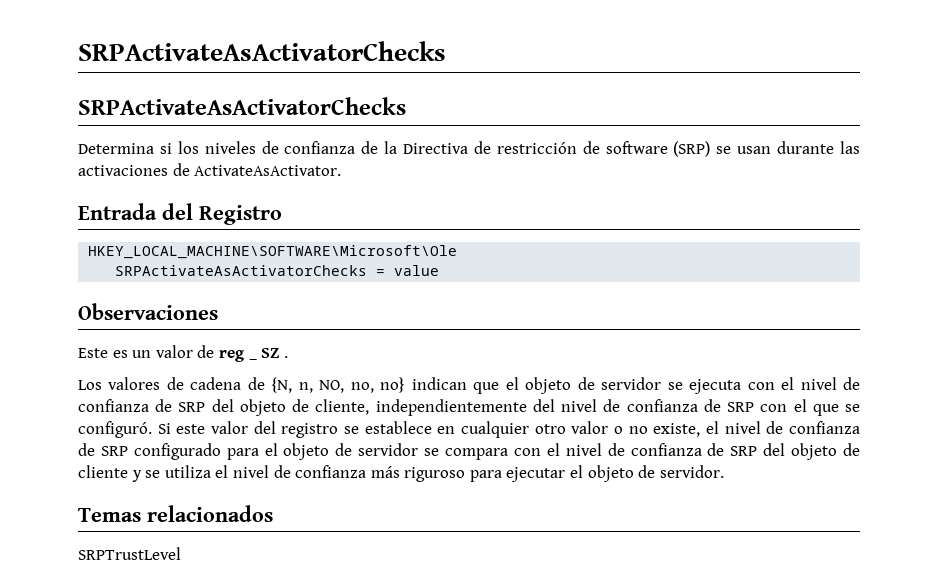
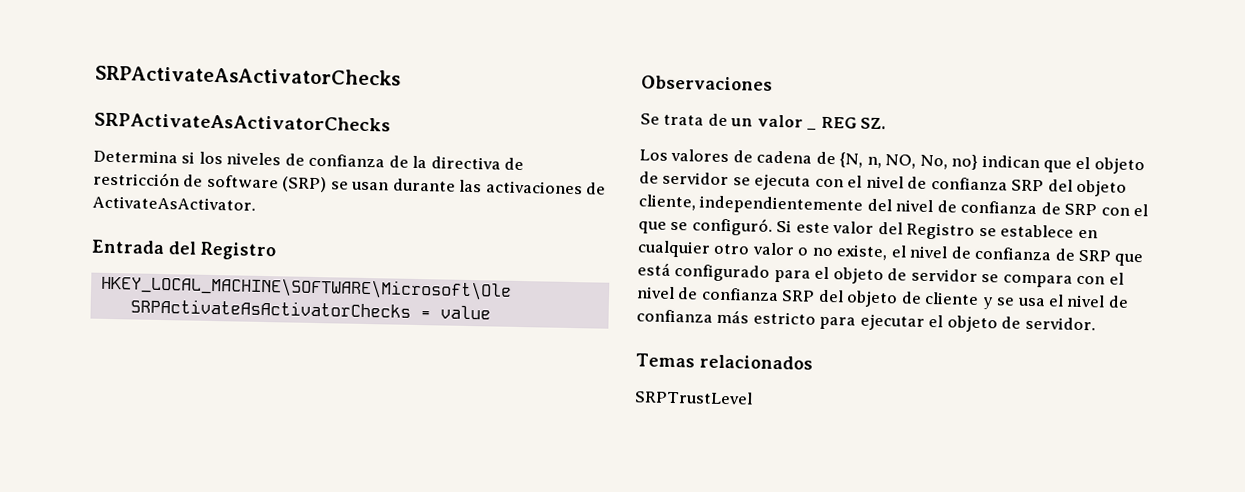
[403,143,469,154] Directiva -> [430,156,501,170] directiva
[78,345,257,362] [261,348,288,358] Este es un valor de reg _ SZ . -> [640,113,887,131] Se trata de un valor _ REG SZ.
[350,382,374,393] no, -> [919,154,948,170] No,
[155,399,310,416] de SRP del objeto de -> [1011,179,1128,197] SRP del objeto
[281,423,339,438] registro -> [906,222,976,240] Registro
(128, 451) none -> [1114,253,1144,267] [637,262,671,276] que está
[707,443,725,456] de -> (779, 294) none
[164,465,211,478] utiliza -> [1016,297,1046,307] usa
[404,467,466,482] riguroso -> [752,311,816,325] estricto

